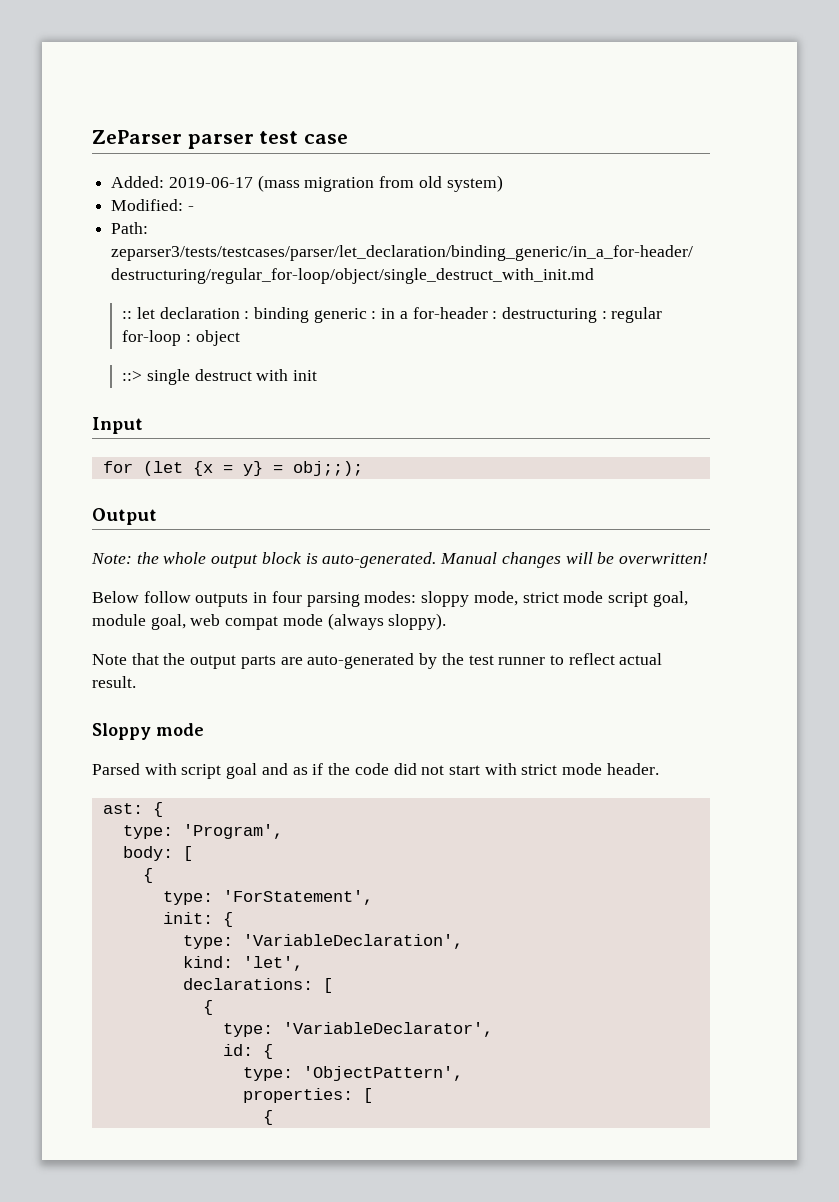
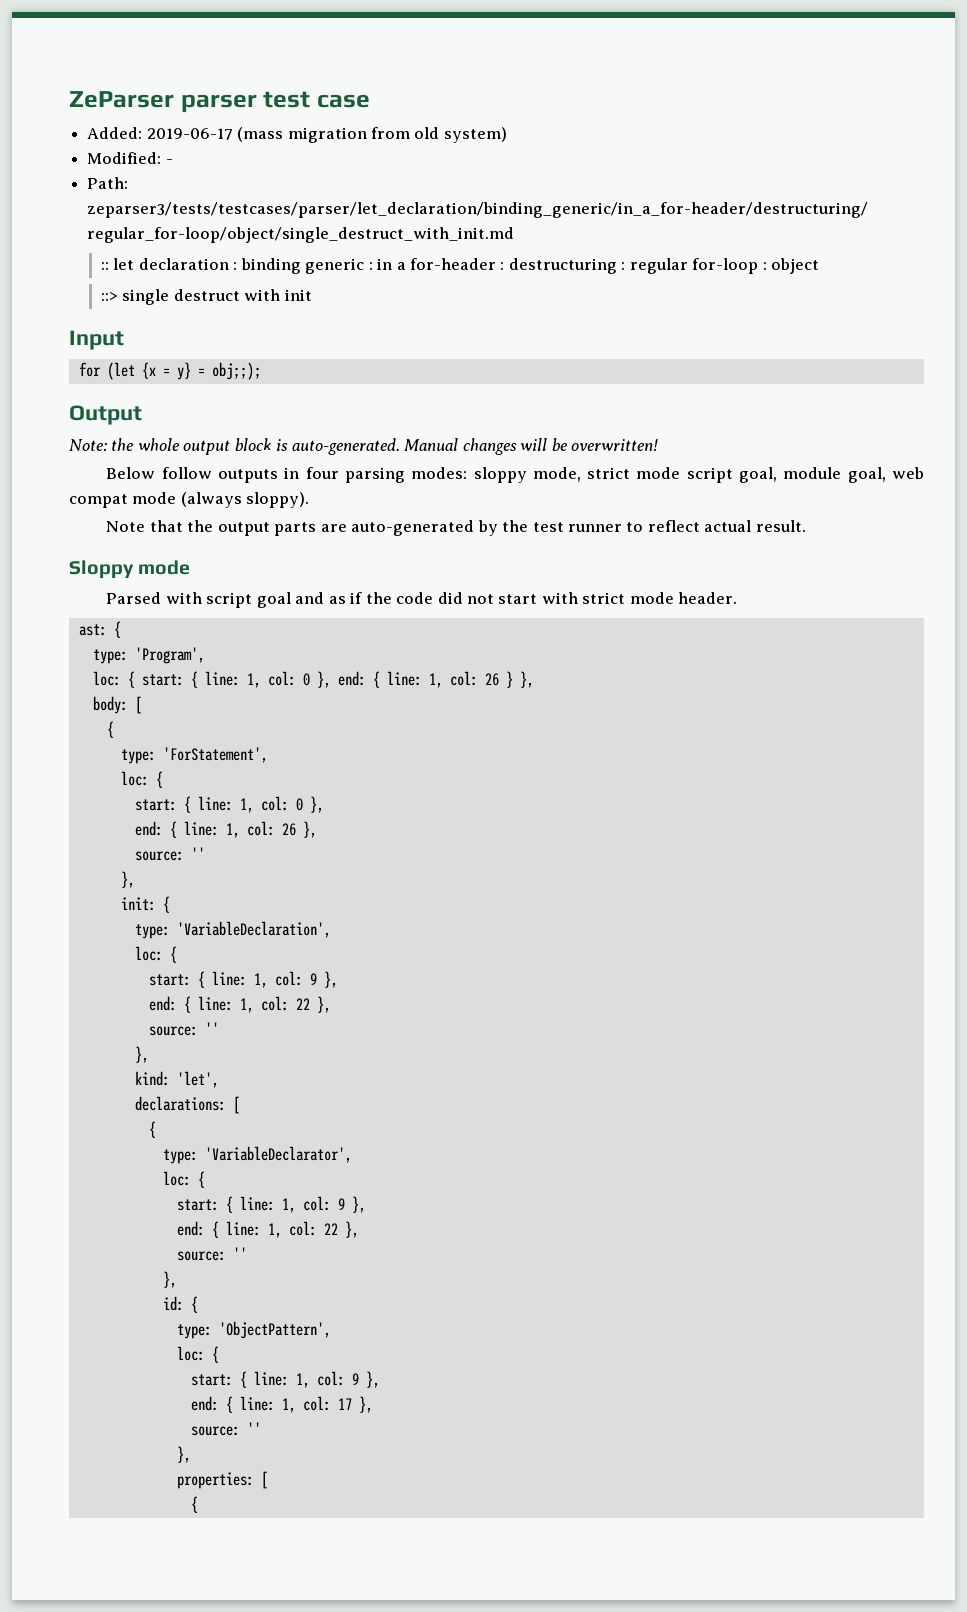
(283, 831) none -> [92,671,534,688] // loc: { start: { line: 1, col: 0 }, end: { line: 1, col: 26 } },
[162,912,233,927] [182,934,463,949] init: { // type: 'VariableDeclaration', -> [120,771,163,788] [134,796,324,813] [134,821,317,838] [134,847,205,861] [120,871,135,888] [120,896,170,913] [134,921,331,939] [134,946,177,963] [148,971,338,988] [148,996,331,1013] [148,1022,219,1036] [134,1046,149,1063] loc: { // start: { line: 1, col: 0 }, // end: { line: 1, col: 26 }, // source: '' // }, // init: { // type: 'VariableDeclaration', // loc: { // start: { line: 1, col: 9 }, // end: { line: 1, col: 22 }, // source: '' // },
[222,1044,273,1059] [242,1066,463,1081] id: { // type: 'ObjectPattern', -> [162,1171,205,1188] [176,1196,366,1213] [176,1221,359,1238] [176,1247,247,1261] [162,1271,177,1288] [162,1296,198,1313] [176,1321,331,1339] [176,1346,219,1363] [190,1371,380,1388] [190,1396,373,1413] [190,1422,261,1436] [176,1446,191,1463] loc: { // start: { line: 1, col: 9 }, // end: { line: 1, col: 22 }, // source: '' // }, // id: { // type: 'ObjectPattern', // loc: { // start: { line: 1, col: 9 }, // end: { line: 1, col: 17 }, // source: '' // },

